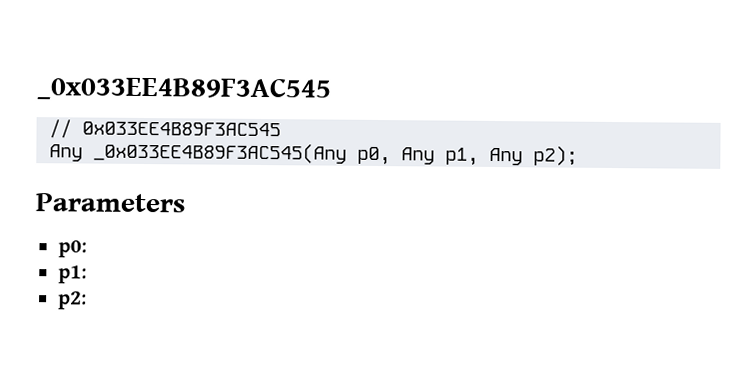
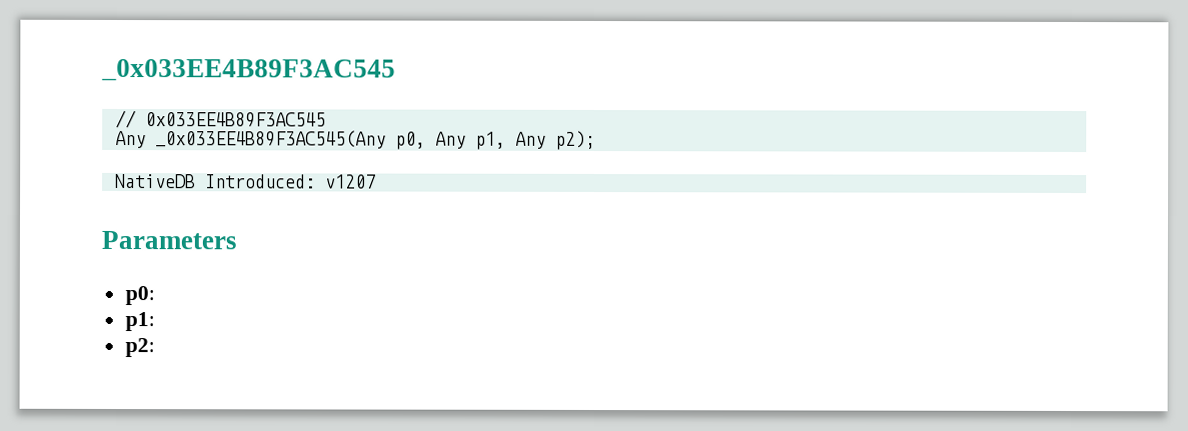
(578, 155) none -> [114,173,376,189] // NativeDB Introduced: v1207

